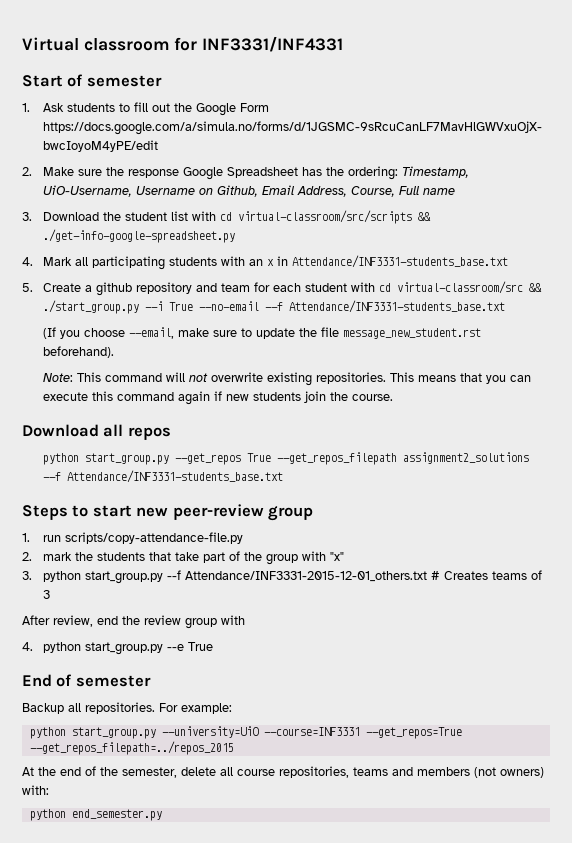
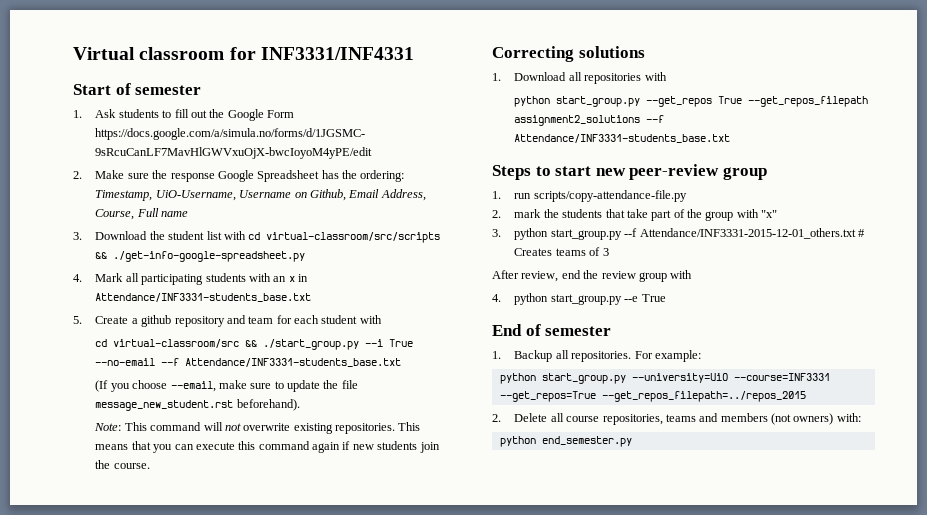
(375, 287) none -> (382, 319) //
[22,424,171,440] Download all repos -> [492,46,645,62] [492,72,667,84] Correcting solutions // 1. Download all repositories with
(151, 681) none -> [492,351,501,359] 1.
[22,766,216,778] At the end of the semester, delete -> [492,413,548,422] 2. Delete

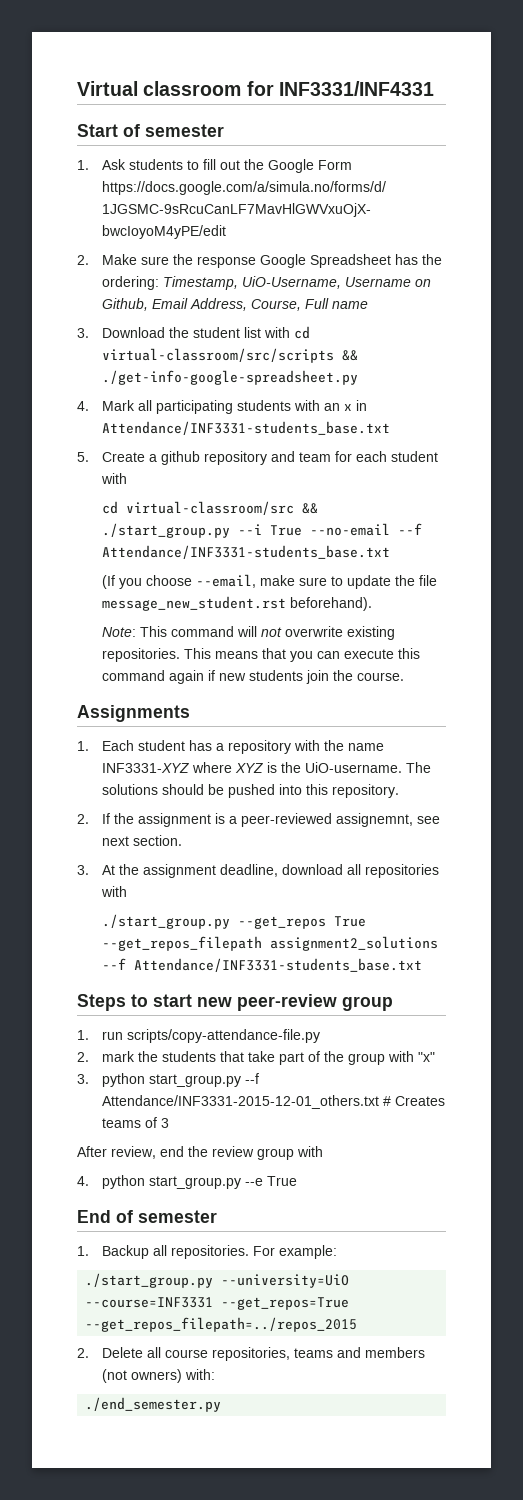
[492,46,645,62] [492,72,567,81] Correcting solutions // 1. Download -> [77,705,190,722] [77,740,384,754] [101,762,431,773] [101,784,399,798] [77,813,440,827] [101,835,182,846] [77,864,343,878] Assignments // 1. Each student has a repository with the name INF3331-XYZ where XYZ is the UiO-username. The solutions should be pushed into this repository. // 2. If the assignment is a peer-reviewed assignemnt, see next section. // 3. At the assignment deadline, download
[514,96,641,107] python start_group.py -> [101,914,230,929] ./start_group.py
[499,373,626,384] python start_group.py -> [85,1273,214,1288] ./start_group.py
[499,436,632,447] python end_semester.py -> [85,1397,222,1412] ./end_semester.py

